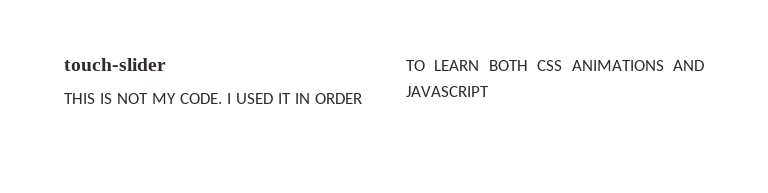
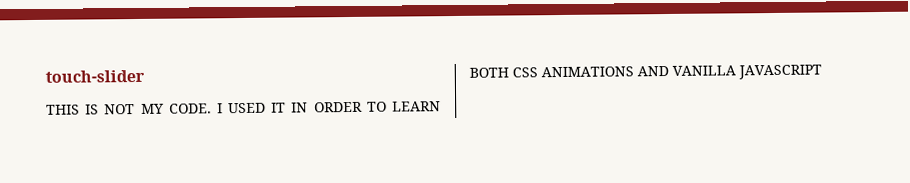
(704, 65) none -> [672,65,736,76] VANILLA

